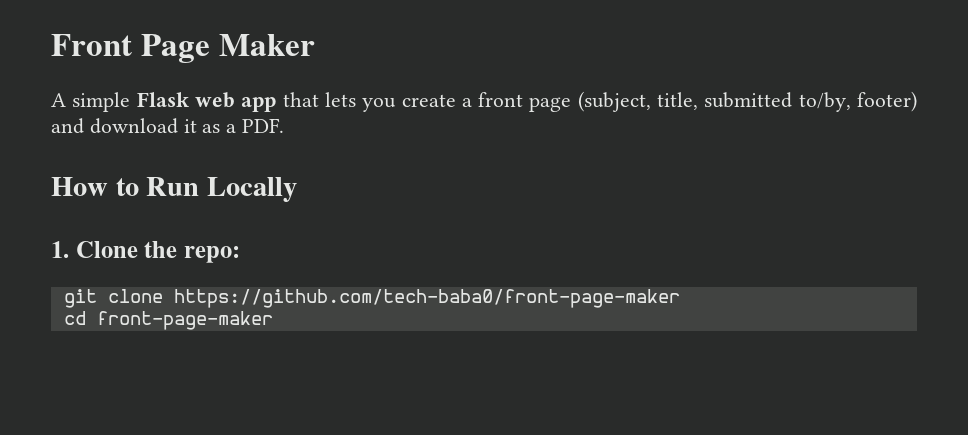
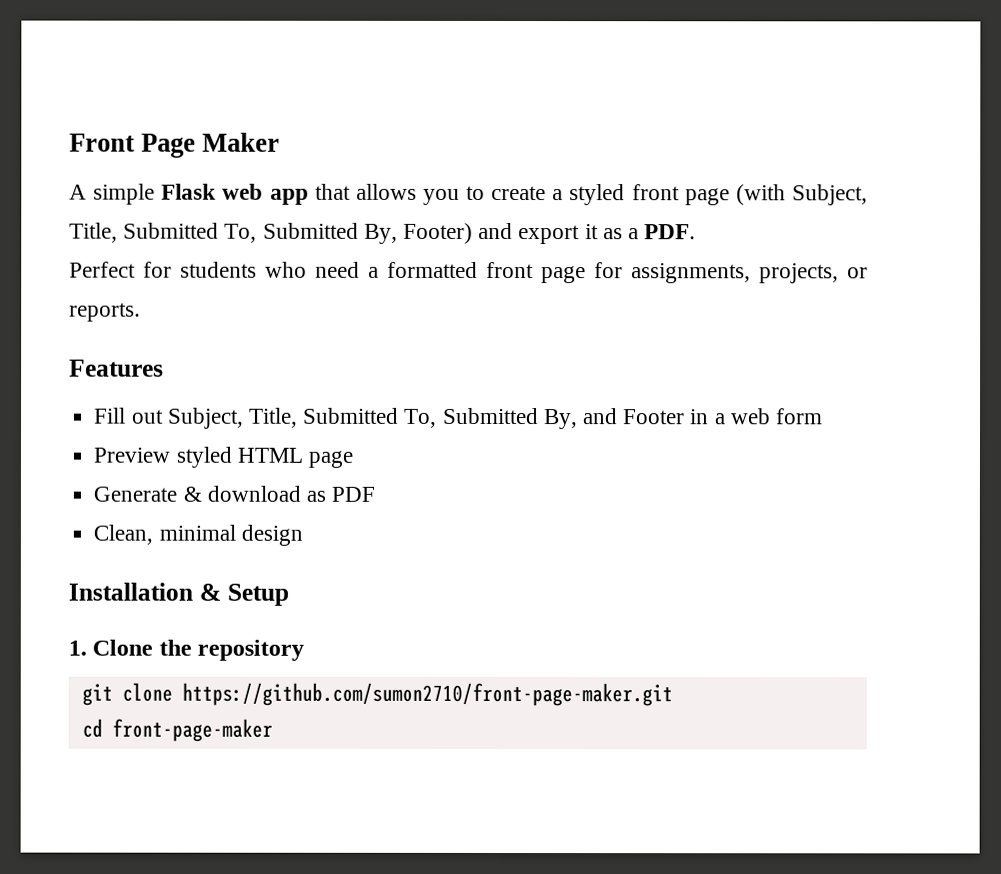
[324,92,397,112] lets you -> [355,183,486,205] allows you to
[478,91,917,112] [51,118,285,134] [51,177,298,202] front page (subject, title, submitted to/by, footer) and download it as a PDF. // How to Run Locally -> [569,184,868,206] [69,222,697,245] [69,261,868,284] [69,302,141,322] [69,359,164,377] [94,407,824,430] [93,446,353,468] [93,485,376,502] [93,524,303,546] [68,582,289,606] styled front page (with Subject, Title, Submitted To, Submitted By, Footer) and export it as a PDF. // Perfect for students who need a formatted front page for assignments, projects, or reports. // Features // Fill out Subject, Title, Submitted To, Submitted By, and Footer in a web form // Preview styled HTML page // Generate & download as PDF // Clean, minimal design // Installation & Setup
[183,246,240,263] repo: -> [197,639,305,661] repository
[173,289,680,308] https://github.com/tech-baba0/front-page-maker -> [181,682,673,707] https://github.com/sumon2710/front-page-maker.git

